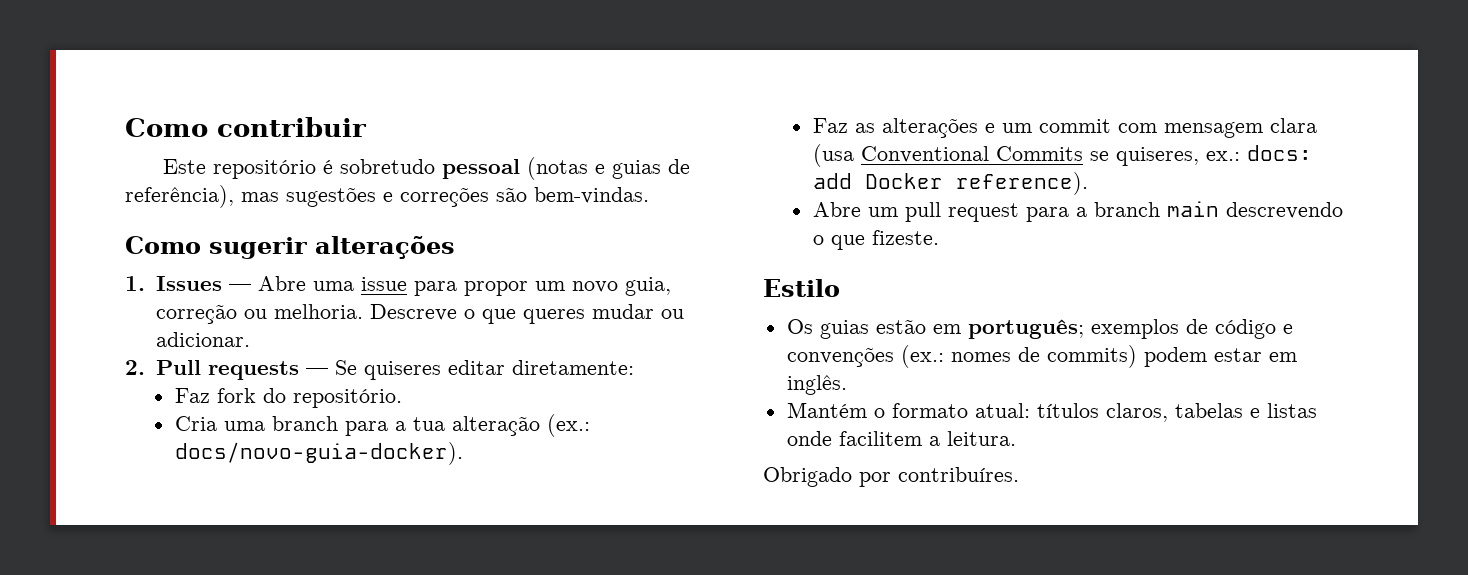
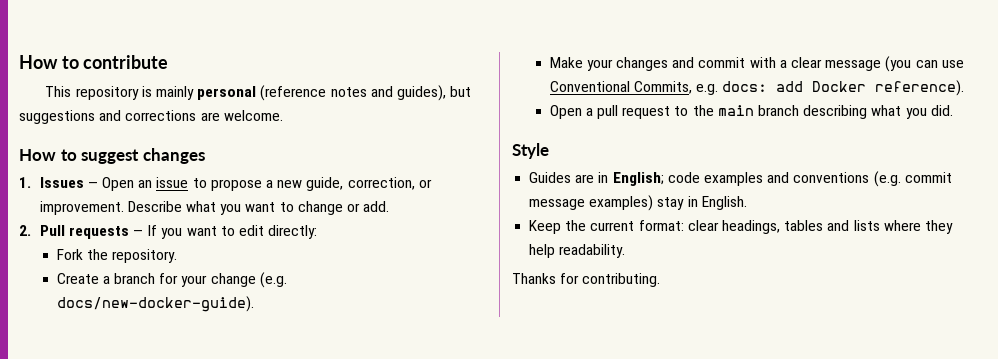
[125,117,366,137] [163,157,691,180] [125,185,649,208] [125,236,455,259] [125,276,671,296] [155,304,684,324] [155,332,250,347] [125,360,634,380] [174,388,402,408] [174,414,590,437] [174,442,463,465] [812,118,1317,138] [812,144,1312,167] [812,172,1088,195] [812,201,1343,222] [812,230,939,250] [763,279,840,297] [786,319,1293,339] [786,345,1297,368] [786,375,847,395] [786,402,1317,422] [786,431,1016,446] [763,467,1019,487] Como contribuir // Este repositório é sobretudo pessoal (notas e guias de referência), mas sugestões e correções são bem-vindas. // Como sugerir alterações // 1. Issues — Abre uma issue para propor um novo guia, correção ou melhoria. Descreve o que queres mudar ou adicionar. // 2. Pull requests — Se quiseres editar diretamente: // Faz fork do repositório. // Cria uma branch para a tua alteração (ex.: docs/novo-guia-docker). // Faz as alterações e um commit com mensagem clara (usa Conventional Commits se quiseres, ex.: docs: add Docker reference). // Abre um pull request para a branch main descrevendo o que fizeste. // Estilo // Os guias estão em português; exemplos de código e convenções (ex.: nomes de commits) podem estar em inglês. // Mantém o formato atual: títulos claros, tabelas e listas onde facilitem a leitura. // Obrigado por contribuíres. -> [19,55,169,69] [45,85,472,101] [19,110,283,124] [19,148,205,164] [19,177,432,191] [39,201,390,215] [19,225,318,239] [56,249,178,263] [56,272,287,288] [56,296,254,312] [549,56,964,72] [549,80,965,96] [549,105,953,119] [512,143,549,159] [529,171,952,187] [529,195,747,211] [529,220,953,234] [529,244,626,258] [512,273,661,287] How to contribute // This repository is mainly personal (reference notes and guides), but suggestions and corrections are welcome. // How to suggest changes // 1. Issues — Open an issue to propose a new guide, correction, or improvement. Describe what you want to change or add. // 2. Pull requests — If you want to edit directly: // Fork the repository. // Create a branch for your change (e.g. docs/new-docker-guide). // Make your changes and commit with a clear message (you can use Conventional Commits, e.g. docs: add Docker reference). // Open a pull request to the main branch describing what you did. // Style // Guides are in English; code examples and conventions (e.g. commit message examples) stay in English. // Keep the current format: clear headings, tables and lists where they help readability. // Thanks for contributing.

